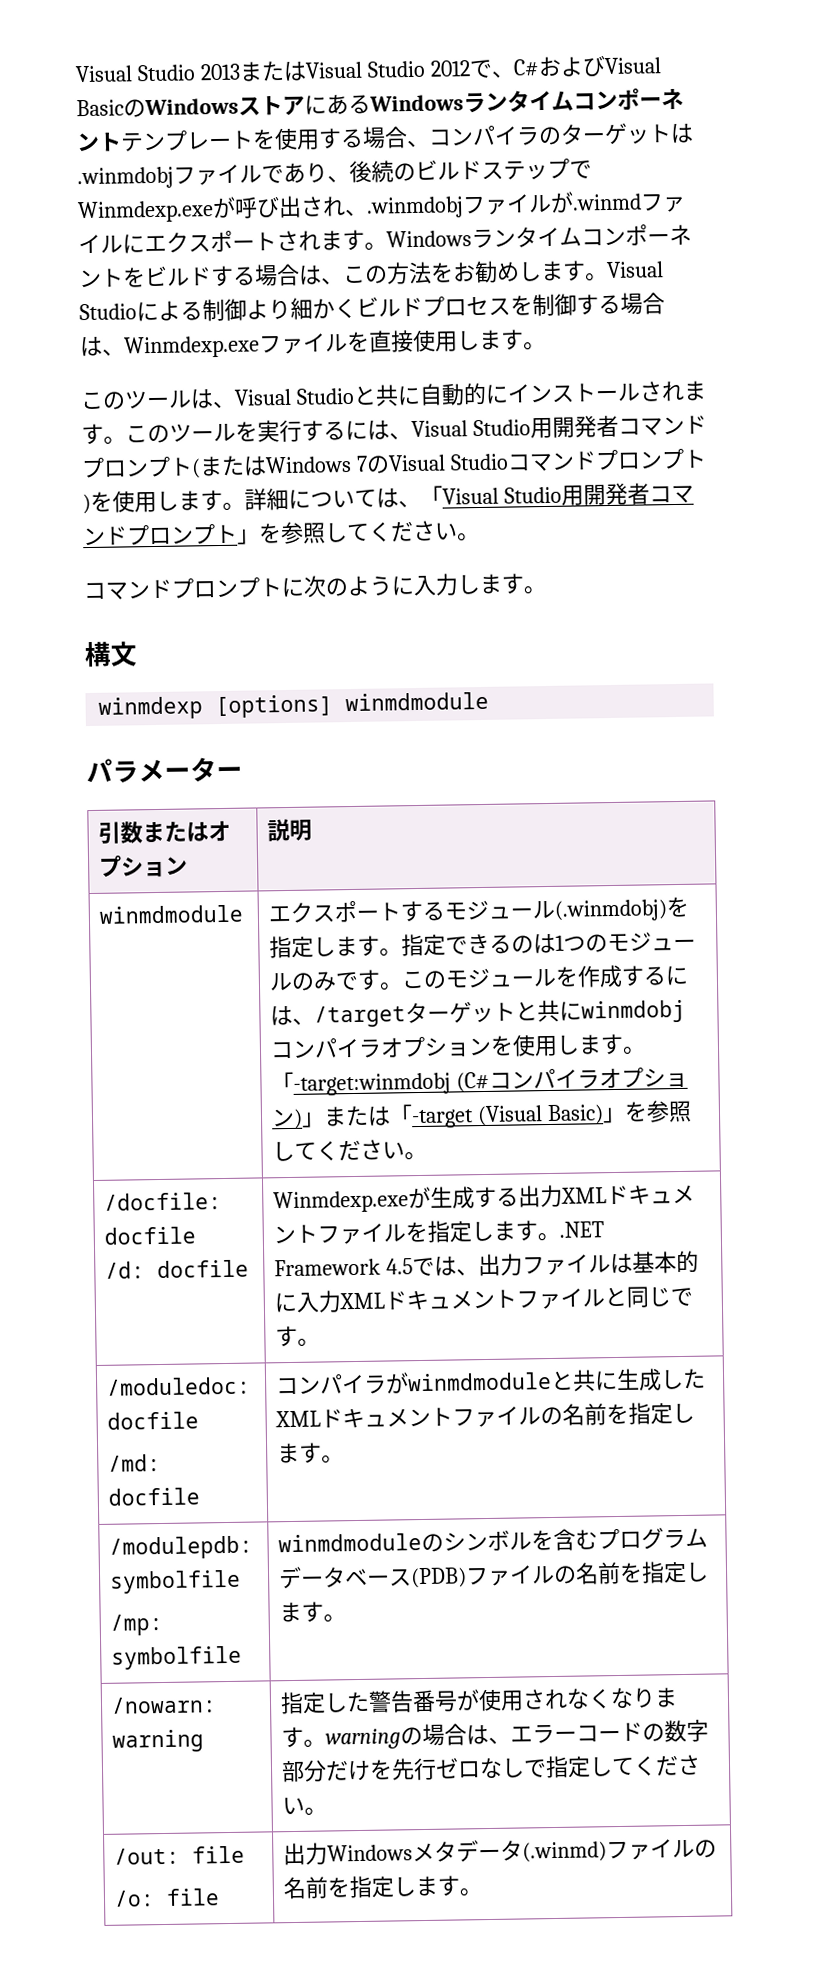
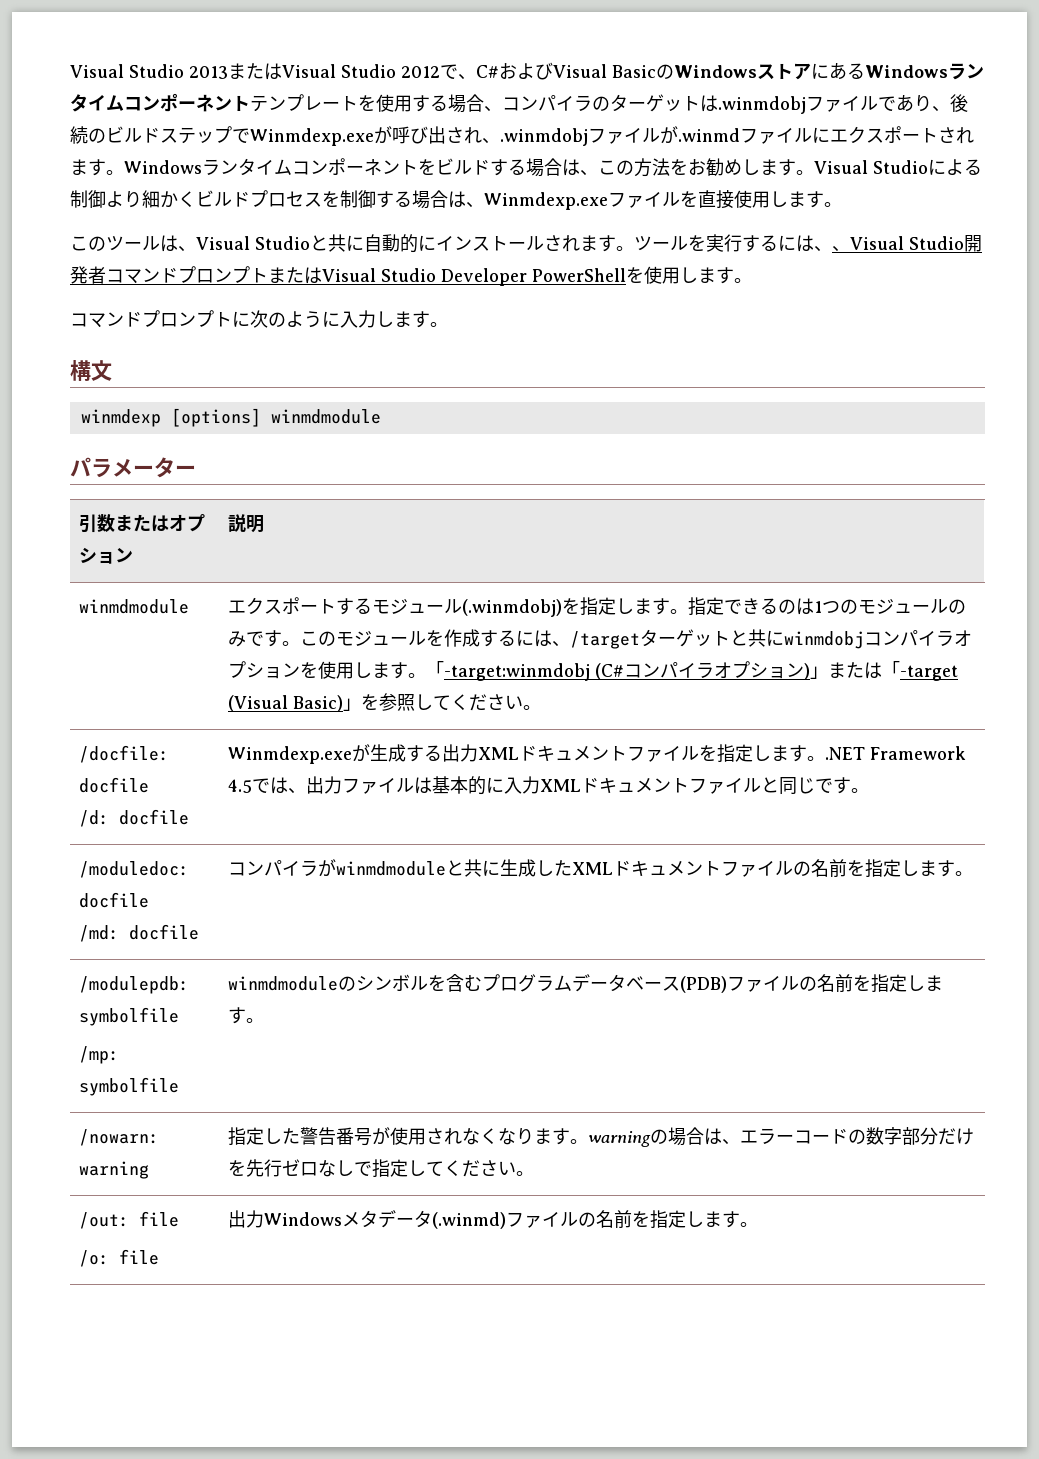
[125,424,170,444] この -> (634, 248) none
[411,414,707,439] [81,448,707,479] [82,482,694,515] [82,520,458,546] Visual Studio用開発者コマンドプロンプト(またはWindows 7のVisual Studioコマンドプロンプト)を使用します。詳細については、「Visual Studio用開発者コマンドプロンプト」を参照してください -> [832,235,982,252] [70,266,734,286] 、Visual Studio開発者コマンドプロンプトまたはVisual Studio Developer PowerShellを使用します

